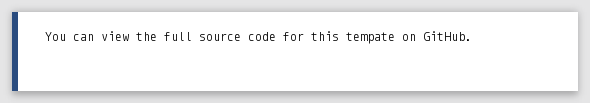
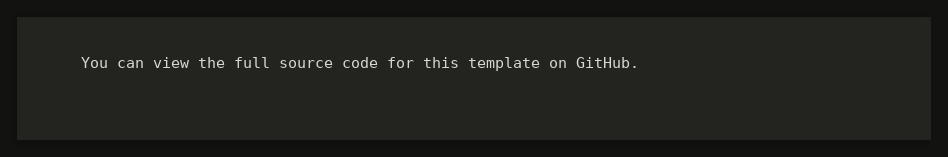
[346,32,395,44] tempate -> [468,57,540,71] template

